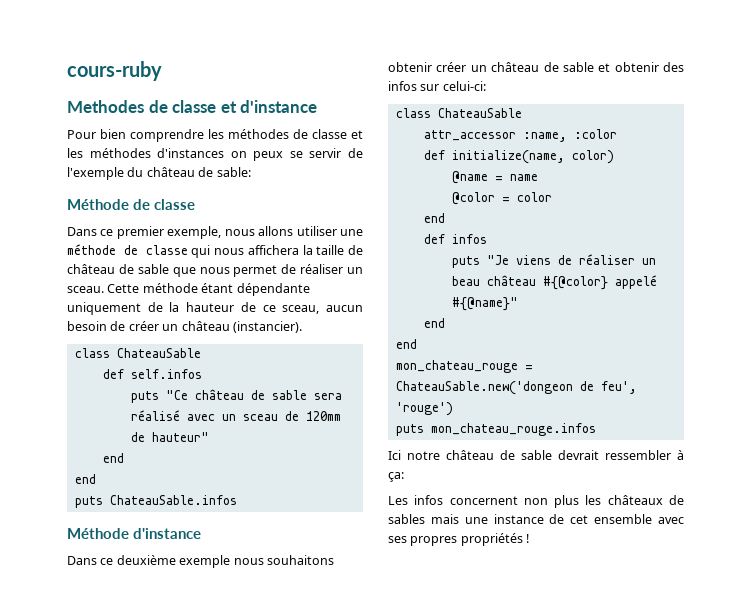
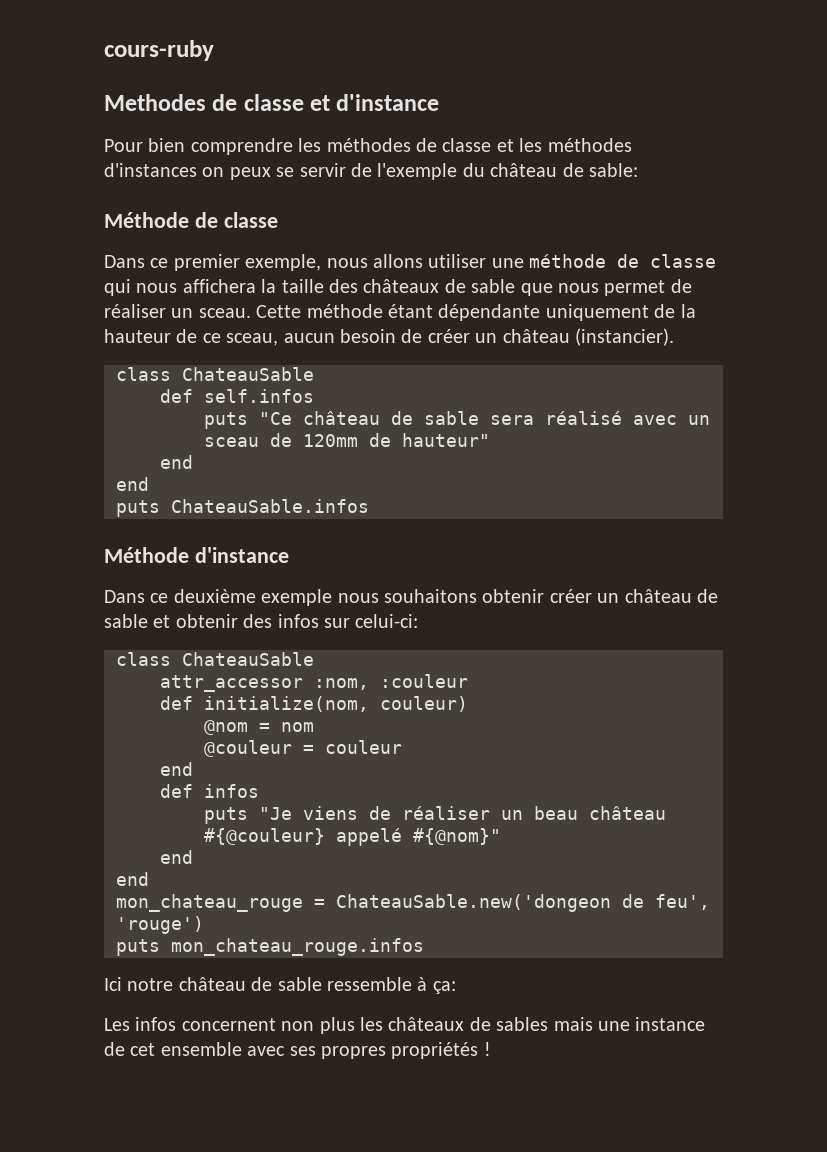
[348,245,363,255] [67,264,115,274] de château -> [329,279,440,293] des châteaux
[522,129,617,142] [423,150,614,164] [451,171,538,184] [451,192,552,205] :name, :color // def initialize(name, color) // @name = name // @color = color -> [314,674,468,690] [160,696,468,712] [204,720,314,735] [204,740,402,757] :nom, :couleur // def initialize(nom, couleur) // @nom = nom // @couleur = couleur
[542,275,657,290] [451,297,518,311] #{@color} appelé #{@name}" -> [204,828,501,846] #{@couleur} appelé #{@nom}"
[558,450,671,460] devrait ressembler -> [327,977,412,991] ressemble

